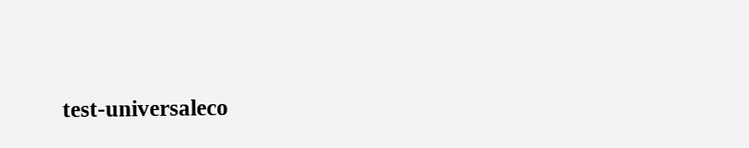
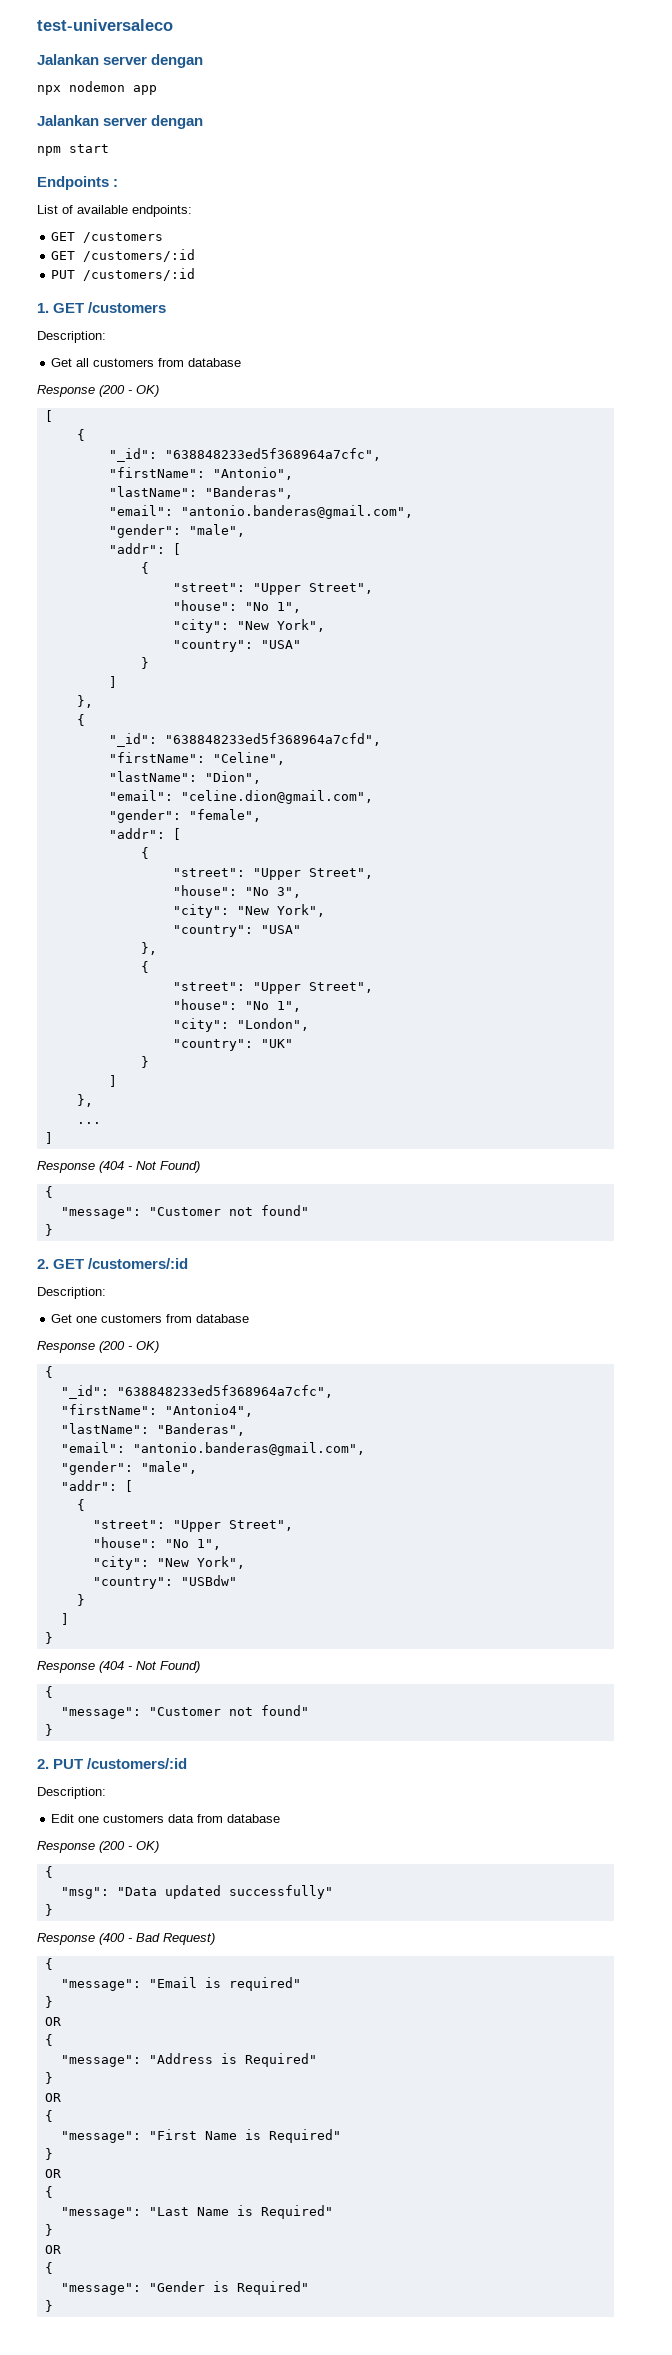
(229, 108) none -> [37,54,204,68] [37,81,157,95] [37,115,204,129] [37,144,109,156] [37,176,119,190] [37,205,192,217] [51,232,164,243] [51,249,196,262] [51,268,196,281] [37,302,167,313] [37,331,106,343] [51,358,242,367] [37,385,159,397] [44,410,53,422] [76,429,85,441] [108,448,381,462] [108,467,293,480] [108,486,293,499] [108,505,413,519] [108,524,245,538] [108,543,181,555] [140,562,149,574] [172,583,373,595] [172,600,301,613] [172,619,325,633] [172,640,301,652] [140,657,149,669] [108,676,117,688] [76,695,93,708] [76,714,85,726] [108,733,381,747] [108,752,285,765] [108,771,261,784] [108,790,373,804] [108,809,261,823] [108,828,181,840] [140,847,149,859] [172,868,373,880] [172,885,301,898] [172,904,325,918] [172,925,301,937] [140,942,157,955] [140,961,149,973] [172,982,373,994] [172,999,301,1012] [172,1018,309,1032] [172,1039,293,1051] [140,1056,149,1068] [108,1075,117,1087] [76,1094,93,1107] [76,1122,101,1124] [44,1132,53,1144] [37,1161,200,1173] [44,1186,53,1198] [60,1205,309,1219] [44,1224,53,1236] [37,1258,189,1269] [37,1287,106,1299] [51,1314,250,1323] [37,1341,159,1353] [44,1366,53,1378] [60,1385,333,1399] [60,1404,253,1417] [60,1423,245,1436] [60,1442,365,1456] [60,1461,197,1475] [60,1480,133,1492] [76,1499,85,1511] [92,1520,293,1532] [92,1537,221,1550] [92,1556,245,1570] [92,1575,237,1589] [76,1594,85,1606] [60,1613,69,1625] [44,1632,53,1644] [37,1661,200,1673] [44,1686,53,1698] [60,1705,309,1719] [44,1724,53,1736] [37,1758,188,1769] [37,1787,106,1799] [51,1814,281,1823] [37,1841,159,1853] [44,1866,53,1878] [60,1885,333,1899] [44,1904,53,1916] [37,1933,215,1945] [44,1958,53,1970] [60,1977,301,1991] [44,1996,53,2008] [44,2017,61,2026] [44,2034,53,2046] [60,2053,317,2067] [44,2072,53,2084] [44,2093,61,2102] [44,2110,53,2122] [60,2129,341,2143] [44,2148,53,2160] [44,2169,61,2178] [44,2186,53,2198] [60,2205,333,2219] [44,2224,53,2236] [44,2245,61,2254] [44,2262,53,2274] [60,2281,309,2295] [44,2300,53,2312] // Jalankan server dengan // npx nodemon app // Jalankan server dengan // npm start // Endpoints : // List of available endpoints: // GET /customers // GET /customers/:id // PUT /customers/:id // 1. GET /customers // Description: // Get all customers from database // Response (200 - OK) // [ // { // "_id": "638848233ed5f368964a7cfc", // "firstName": "Antonio", // "lastName": "Banderas", // "email": "antonio.banderas@gmail.com", // "gender": "male", // "addr": [ // { // "street": "Upper Street", // "house": "No 1", // "city": "New York", // "country": "USA" // } // ] // }, // { // "_id": "638848233ed5f368964a7cfd", // "firstName": "Celine", // "lastName": "Dion", // "email": "celine.dion@gmail.com", // "gender": "female", // "addr": [ // { // "street": "Upper Street", // "house": "No 3", // "city": "New York", // "country": "USA" // }, // { // "street": "Upper Street", // "house": "No 1", // "city": "London", // "country": "UK" // } // ] // }, // ... // ] // Response (404 - Not Found) // { // "message": "Customer not found" // } // 2. GET /customers/:id // Description: // Get one customers from database // Response (200 - OK) // { // "_id": "638848233ed5f368964a7cfc", // "firstName": "Antonio4", // "lastName": "Banderas", // "email": "antonio.banderas@gmail.com", // "gender": "male", // "addr": [ // { // "street": "Upper Street", // "house": "No 1", // "city": "New York", // "country": "USBdw" // } // ] // } // Response (404 - Not Found) // { // "message": "Customer not found" // } // 2. PUT /customers/:id // Description: // Edit one customers data from database // Response (200 - OK) // { // "msg": "Data updated successfully" // } // Response (400 - Bad Request) // { // "message": "Email is required" // } // OR // { // "message": "Address is Required" // } // OR // { // "message": "First Name is Required" // } // OR // { // "message": "Last Name is Required" // } // OR // { // "message": "Gender is Required" // }

